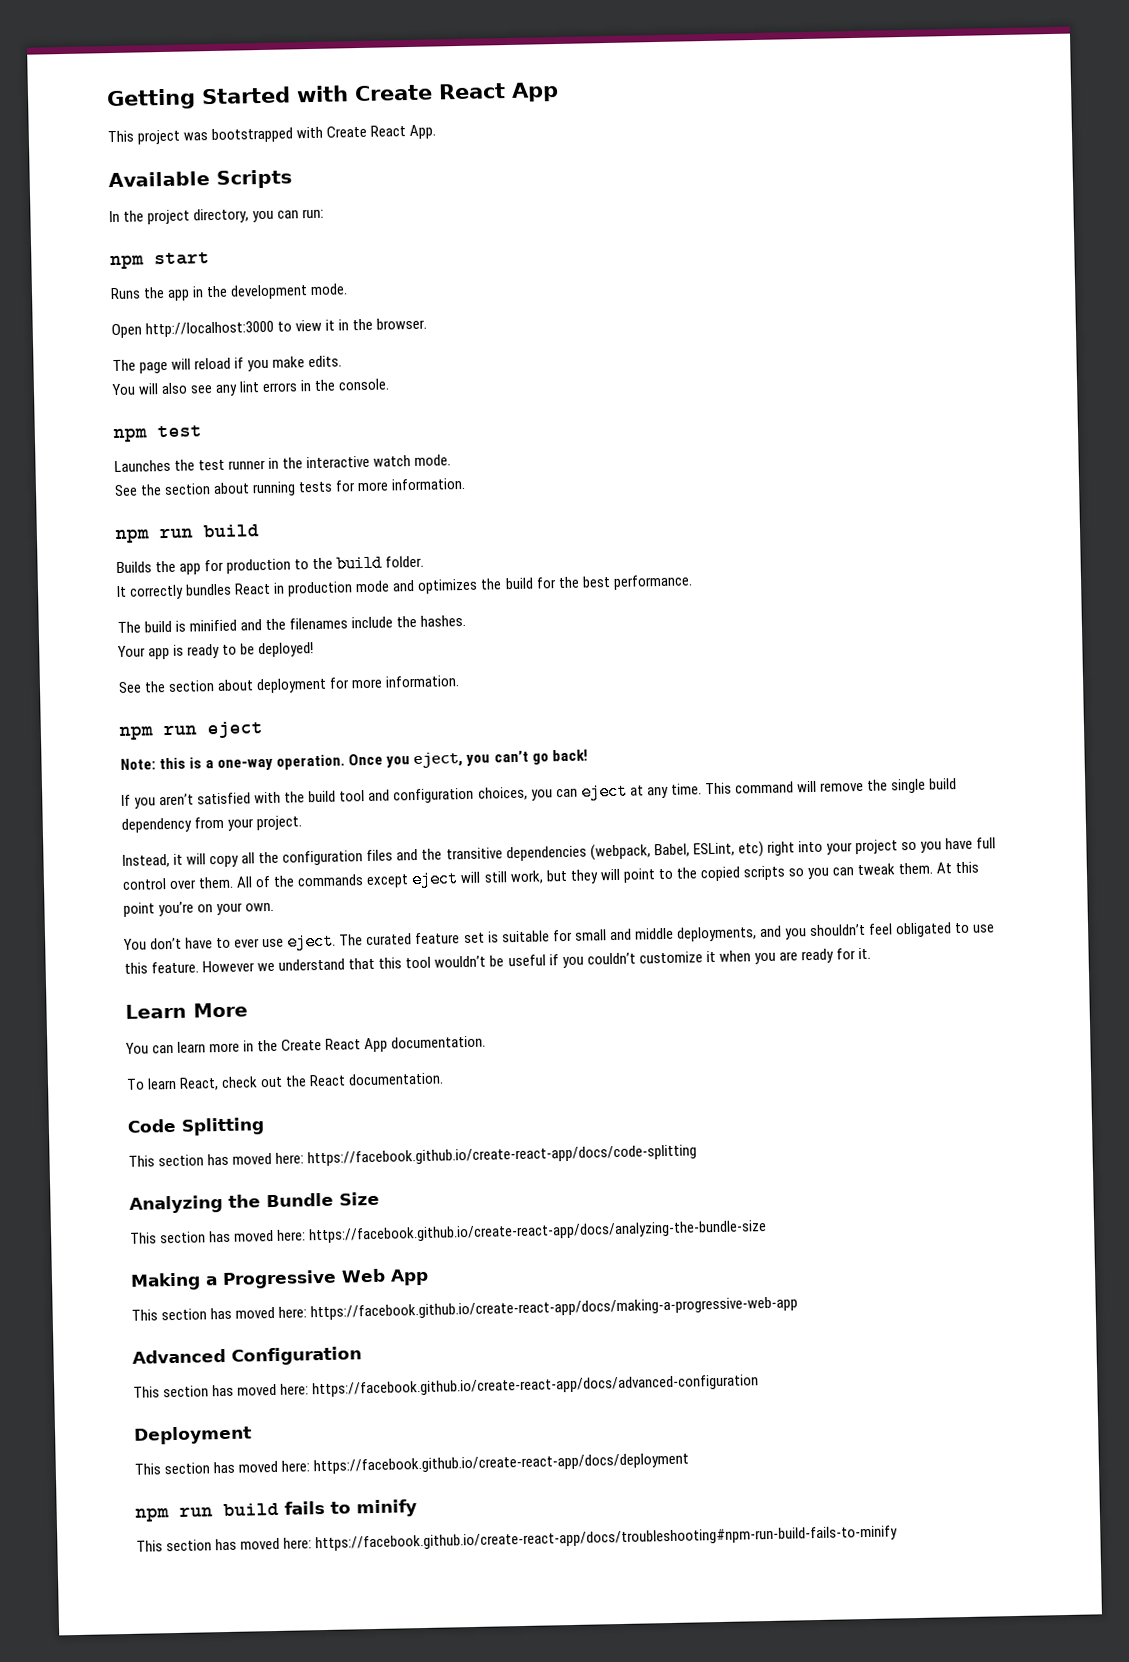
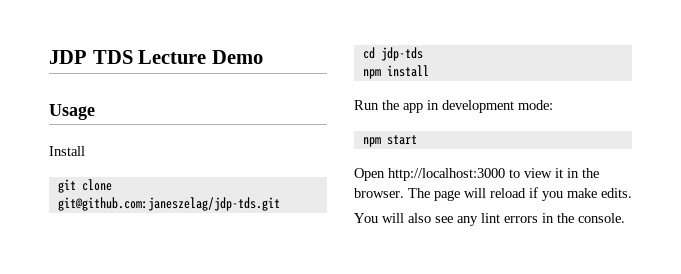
[106,81,559,111] [107,124,437,145] [108,169,292,189] [109,208,325,225] [110,252,210,270] [110,283,349,301] Getting Started with Create React App // This project was bootstrapped with Create React App. // Available Scripts // In the project directory, you can run: // npm start // Runs the app in the development mode. -> [49,50,263,64] [49,104,95,120] [49,146,85,156] [57,179,112,193] [57,197,280,211] [362,47,423,61] [362,65,429,79] [354,100,553,113] [362,135,417,147] JDP TDS Lecture Demo // Usage // Install // git clone git@github.com:janeszelag/jdp-tds.git // cd jdp-tds // npm install // Run the app in development mode: // npm start
(428, 323) // -> (404, 193) none
[113,425,202,443] [114,454,452,473] [114,477,467,497] [115,524,259,544] [116,554,425,575] [116,574,693,600] [117,614,467,634] [117,642,315,660] [118,675,461,694] [119,721,264,740] [120,749,588,772] [121,778,958,809] [121,815,303,833] [122,837,997,868] [122,861,980,890] [123,901,275,917] [123,922,996,951] [124,947,872,974] [125,1002,248,1019] [125,1035,487,1054] [126,1072,445,1091] [127,1117,265,1136] [128,1144,698,1167] [129,1191,380,1214] [130,1219,768,1244] [130,1268,429,1291] [131,1296,799,1321] [132,1346,362,1366] [133,1374,760,1398] [133,1425,252,1445] [134,1452,690,1475] [135,1499,417,1522] [136,1525,899,1552] // npm test // Launches the test runner in the interactive watch mode. // See the section about running tests for more information. // npm run build // Builds the app for production to the build folder. // It correctly bundles React in production mode and optimizes the build for the best performance. // The build is minified and the filenames include the hashes. // Your app is ready to be deployed! // See the section about deployment for more information. // npm run eject // Note: this is a one-way operation. Once you eject, you can’t go back! // If you aren’t satisfied with the build tool and configuration choices, you can eject at any time. This command will remove the single build dependency from your project. // Instead, it will copy all the configuration files and the transitive dependencies (webpack, Babel, ESLint, etc) right into your project so you have full control over them. All of the commands except eject will still work, but they will point to the copied scripts so you can tweak them. At this point you’re on your own. // You don’t have to ever use eject. The curated feature set is suitable for small and middle deployments, and you shouldn’t feel obligated to use this feature. However we understand that this tool wouldn’t be useful if you couldn’t customize it when you are ready for it. // Learn More // You can learn more in the Create React App documentation. // To learn React, check out the React documentation. // Code Splitting // This section has moved here: https://facebook.github.io/create-react-app/docs/code-splitting // Analyzing the Bundle Size // This section has moved here: https://facebook.github.io/create-react-app/docs/analyzing-the-bundle-size // Making a Progressive Web App // This section has moved here: https://facebook.github.io/create-react-app/docs/making-a-progressive-web-app // Advanced Configuration // This section has moved here: https://facebook.github.io/create-react-app/docs/advanced-configuration // Deployment // This section has moved here: https://facebook.github.io/create-react-app/docs/deployment // npm run build fails to minify // This section has moved here: https://facebook.github.io/create-react-app/docs/troubleshooting#npm-run-build-fails-to-minify -> (625, 218) none

